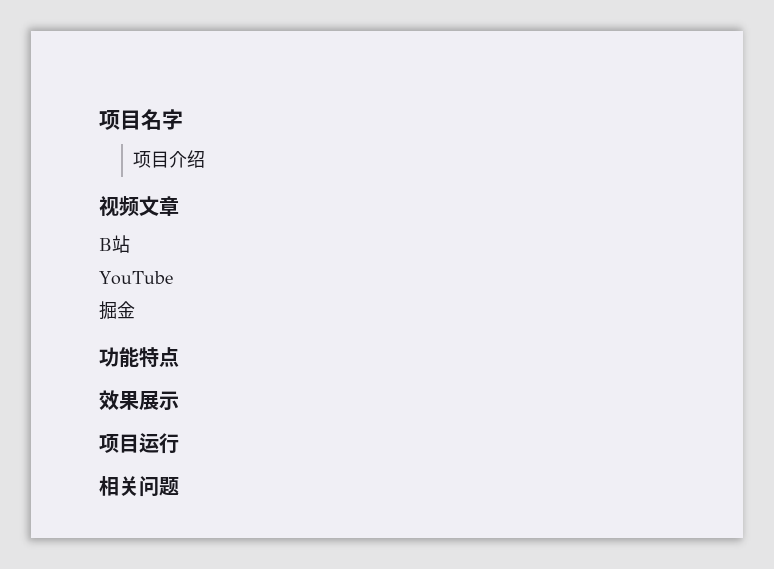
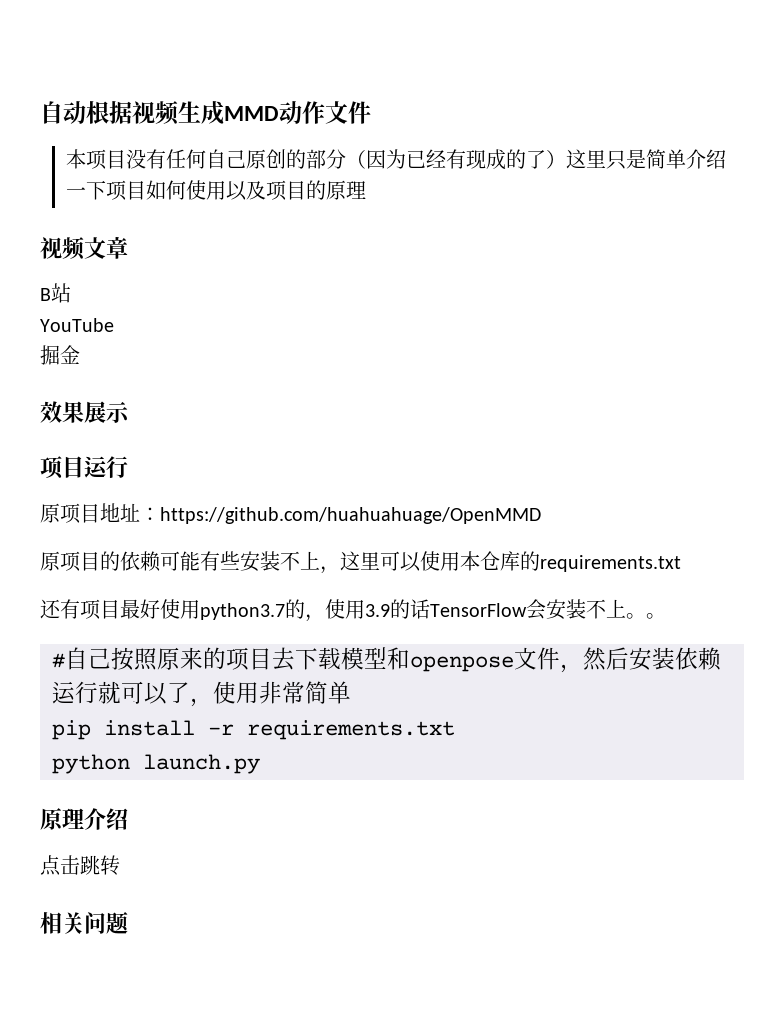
[99,109,183,130] [133,150,206,168] 项目名字 // 项目介绍 -> [40,101,371,125] [65,149,726,170] [65,180,366,201] 自动根据视频生成MMD动作文件 // 本项目没有任何自己原创的部分（因为已经有现成的了）这里只是简单介绍一下项目如何使用以及项目的原理
[99,347,179,368] // 功能特点 -> (80, 354) none
(179, 443) none -> [40,503,541,524] [40,551,681,574] [40,599,666,622] [52,647,721,673] [52,681,351,707] [52,720,455,740] [52,754,260,774] [40,808,128,830] [40,855,120,876] // 原项目地址：https://github.com/huahuahuage/OpenMMD // 原项目的依赖可能有些安装不上，这里可以使用本仓库的requirements.txt // 还有项目最好使用python3.7的，使用3.9的话TensorFlow会安装不上。。 // #自己按照原来的项目去下载模型和openpose文件，然后安装依赖运行就可以了，使用非常简单 // pip install -r requirements.txt // python launch.py // 原理介绍 // 点击跳转

